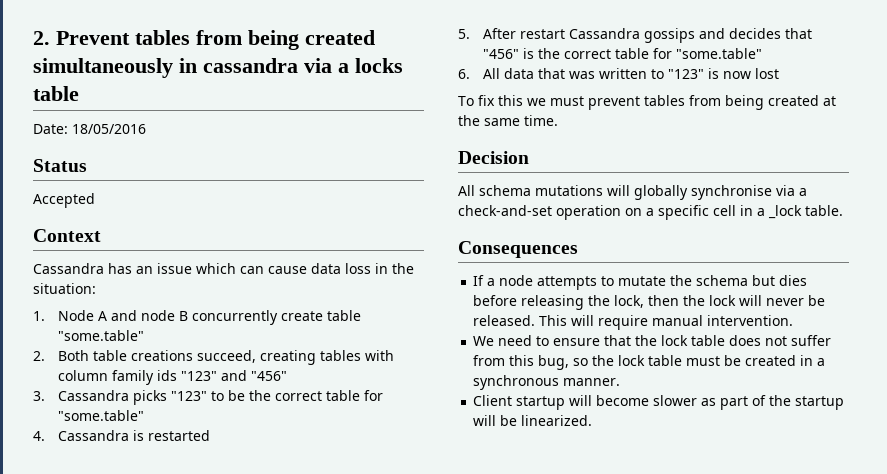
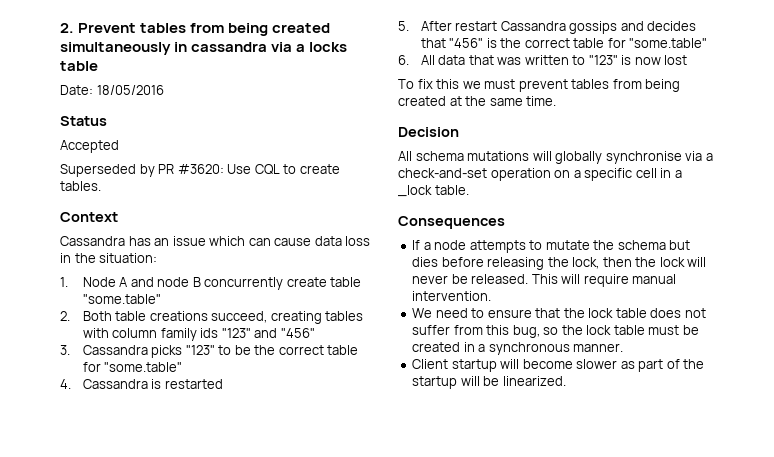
(95, 200) none -> [60,164,340,177] [60,181,101,191] // Superseded by PR #3620: Use CQL to create tables.

